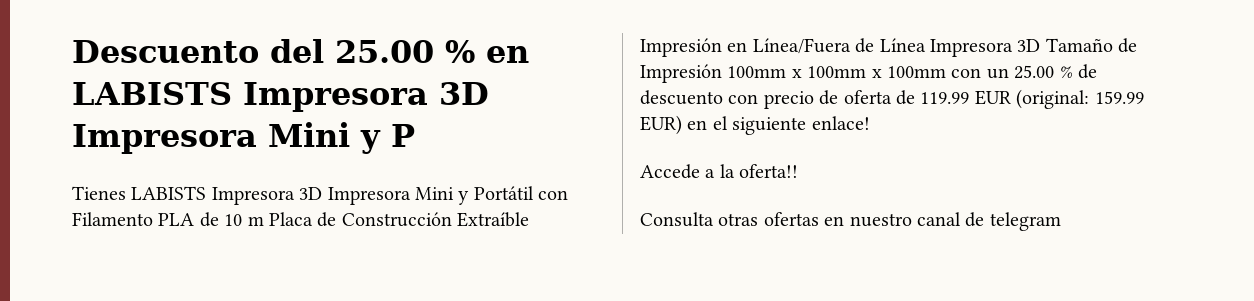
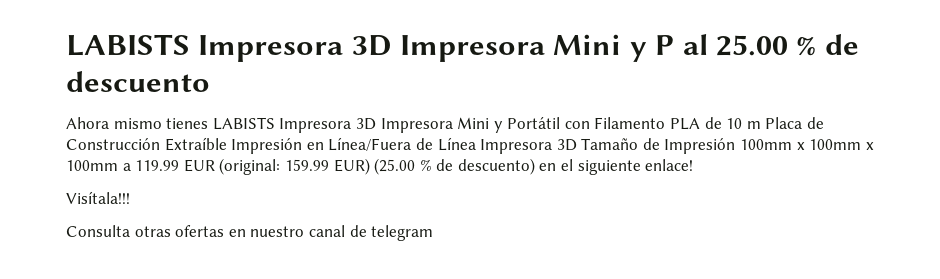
[72,39,529,63] Descuento del 25.00 % en -> (66, 45) none
[72,186,126,200] // Tienes -> [682,34,859,56] [66,71,210,92] [66,117,209,129] al 25.00 % de descuento // Ahora mismo tienes
[951,64,1097,79] [640,90,915,109] con un 25.00 % de descuento con precio de oferta de -> [122,163,131,171] a
(682, 125) none -> [374,158,535,175] (25.00 % de descuento)
[640,164,799,179] Accede a la oferta!! -> [66,191,130,204] Visítala!!!

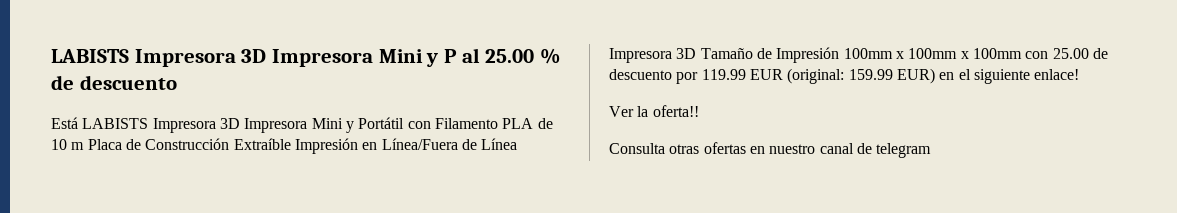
[66,117,209,129] Ahora mismo tienes -> [51,117,78,129] Está
[122,163,131,171] a -> [1025,48,1108,59] [609,69,699,84] con 25.00 de descuento por
[374,158,535,175] (25.00 % de descuento) -> (935, 76) none
[66,191,130,204] Visítala!!! -> [609,105,699,117] Ver la oferta!!

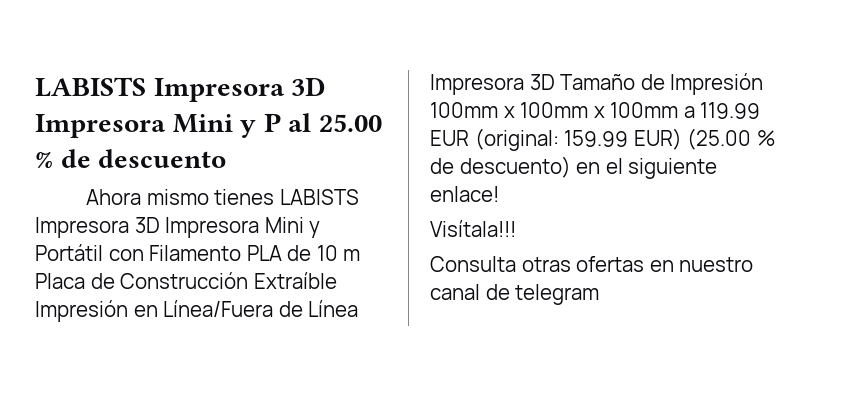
[51,117,78,129] Está -> [86,189,275,205] Ahora mismo tienes
[1025,48,1108,59] [609,69,699,84] con 25.00 de descuento por -> [683,106,695,118] a
(935, 76) none -> [687,128,775,150] [430,156,571,178] (25.00 % de descuento)
[609,105,699,117] Ver la oferta!! -> [430,220,516,237] Visítala!!!

